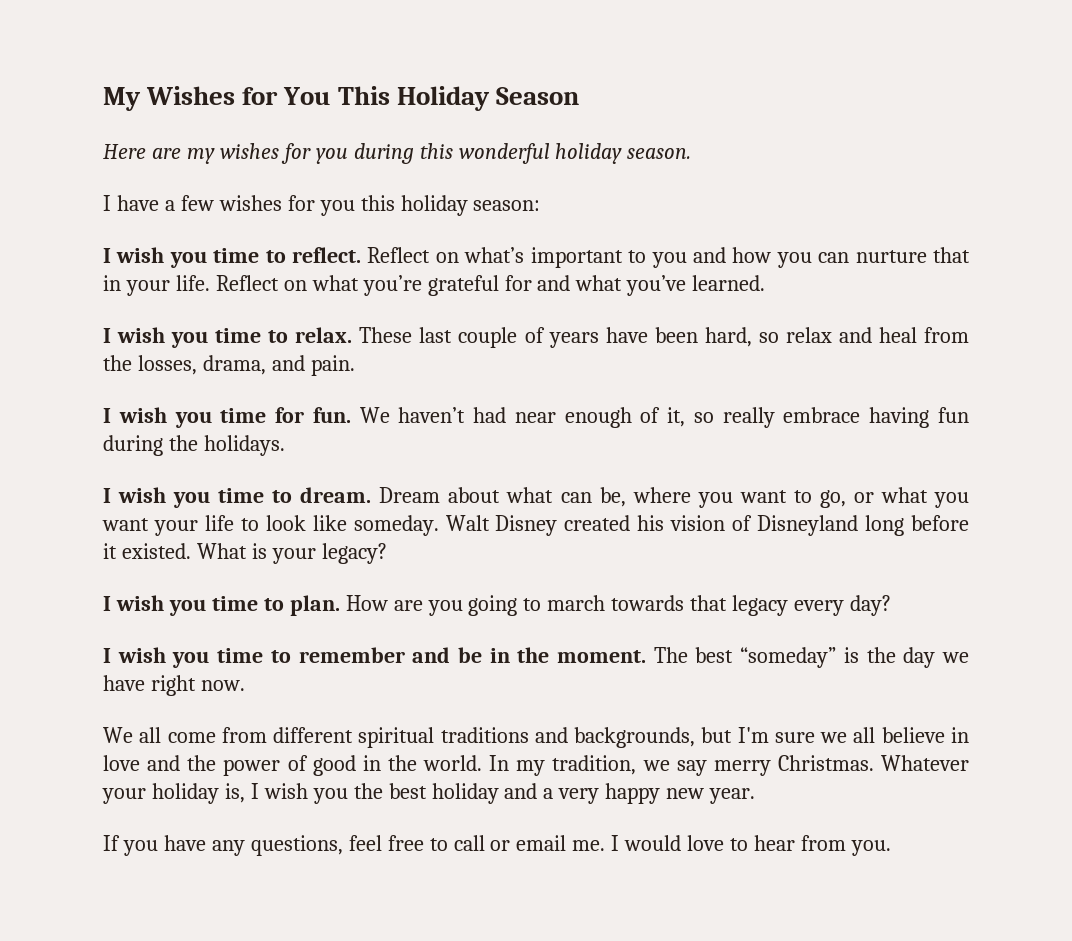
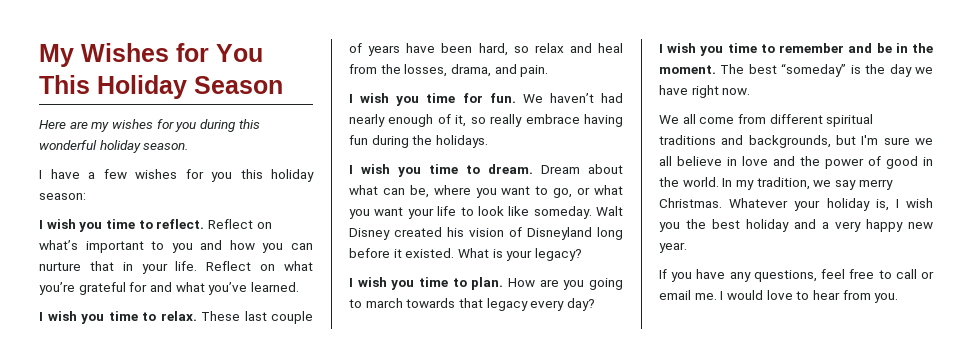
[514,412,556,423] near -> [349,114,385,127] nearly

